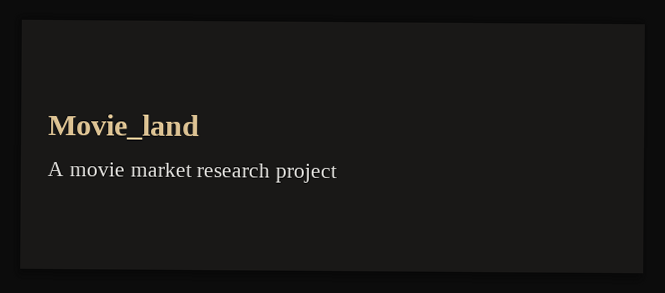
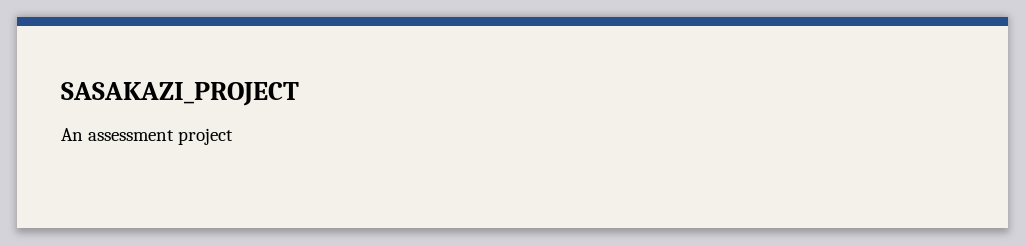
[48,113,200,141] [47,161,271,178] Movie_land // A movie market research -> [61,82,299,106] [61,128,175,141] SASAKAZI_PROJECT // An assessment

